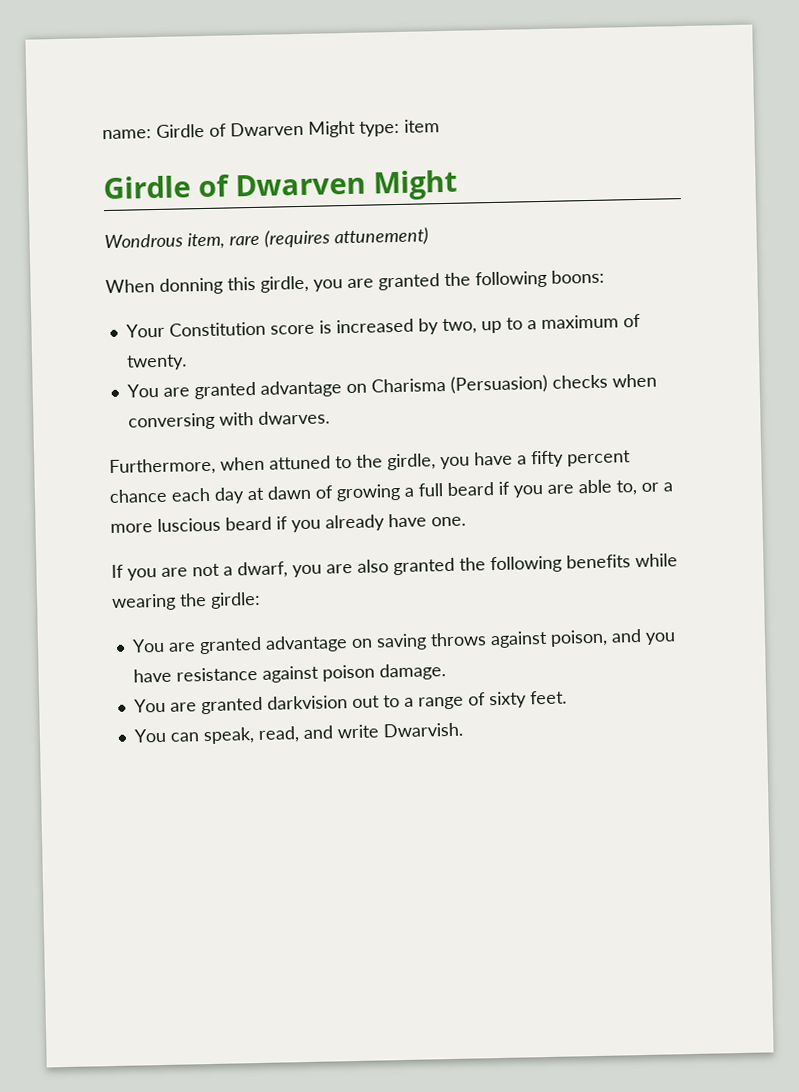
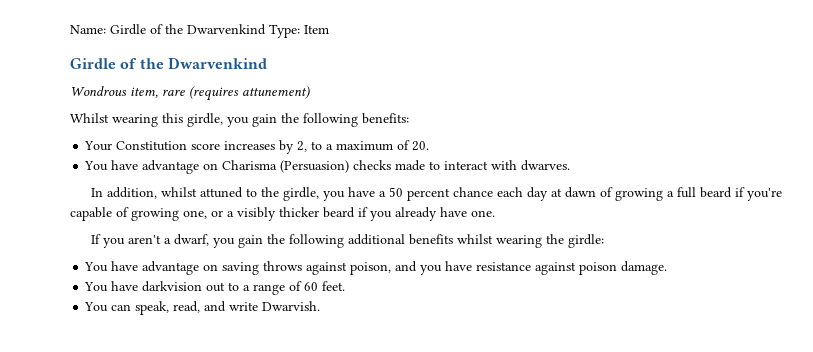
[102,119,440,140] [103,169,458,201] name: Girdle of Dwarven Might type: item // Girdle of Dwarven Might -> [70,24,329,38] [70,57,267,69] Name: Girdle of the Dwarvenkind Type: Item // Girdle of the Dwarvenkind
[105,277,223,295] When donning -> [70,113,158,127] Whilst wearing
[347,269,605,291] are granted the following boons: -> [252,113,409,127] gain the following benefits:
[318,318,502,335] is increased by two, up -> [224,140,308,154] increases by 2,
[125,354,187,371] [126,381,256,400] twenty. // You are granted -> [412,141,430,151] [84,160,139,171] 20. // You have
[611,373,657,388] [127,412,215,431] when conversing -> [395,160,489,171] made to interact
[109,456,265,477] Furthermore, when -> [91,187,198,199] In addition, whilst
[531,450,564,468] fifty -> [389,187,404,197] 50
[513,479,673,498] [110,517,221,533] you are able to, or a more luscious -> [747,188,783,201] [70,207,319,221] you're capable of growing one, or a visibly thicker
[161,563,220,577] are not -> [128,235,162,244] aren't
[326,553,678,576] are also granted the following benefits while -> [238,234,494,248] gain the following additional benefits whilst
[167,636,262,655] are granted -> [111,261,139,271] have
[169,696,263,715] are granted -> [111,281,139,291] have
[488,691,527,709] sixty -> [304,282,319,291] 60

